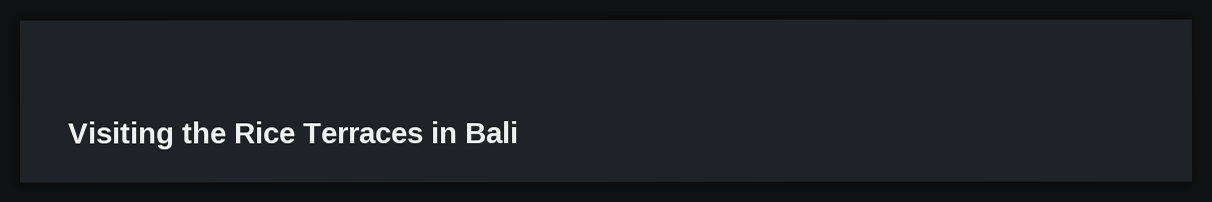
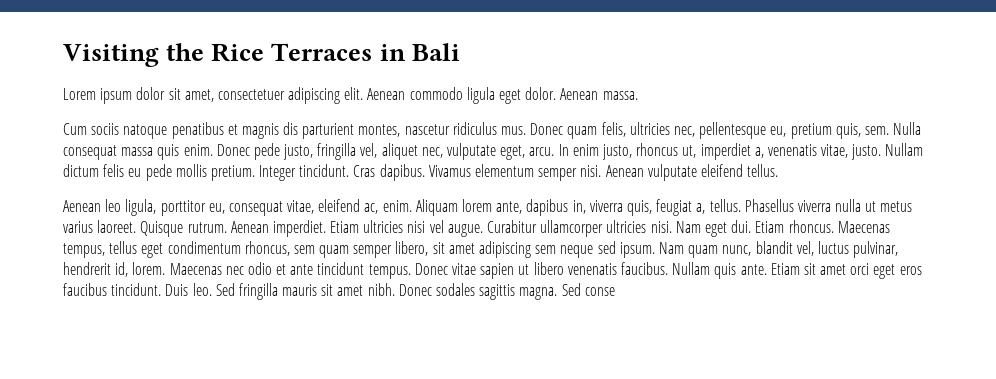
(519, 132) none -> [63,87,638,104] [63,122,922,139] [63,143,924,160] [63,164,779,181] [63,199,913,216] [63,220,890,237] [63,241,899,258] [63,262,922,279] [63,283,615,300] // Lorem ipsum dolor sit amet, consectetuer adipiscing elit. Aenean commodo ligula eget dolor. Aenean massa. // Cum sociis natoque penatibus et magnis dis parturient montes, nascetur ridiculus mus. Donec quam felis, ultricies nec, pellentesque eu, pretium quis, sem. Nulla consequat massa quis enim. Donec pede justo, fringilla vel, aliquet nec, vulputate eget, arcu. In enim justo, rhoncus ut, imperdiet a, venenatis vitae, justo. Nullam dictum felis eu pede mollis pretium. Integer tincidunt. Cras dapibus. Vivamus elementum semper nisi. Aenean vulputate eleifend tellus. // Aenean leo ligula, porttitor eu, consequat vitae, eleifend ac, enim. Aliquam lorem ante, dapibus in, viverra quis, feugiat a, tellus. Phasellus viverra nulla ut metus varius laoreet. Quisque rutrum. Aenean imperdiet. Etiam ultricies nisi vel augue. Curabitur ullamcorper ultricies nisi. Nam eget dui. Etiam rhoncus. Maecenas tempus, tellus eget condimentum rhoncus, sem quam semper libero, sit amet adipiscing sem neque sed ipsum. Nam quam nunc, blandit vel, luctus pulvinar, hendrerit id, lorem. Maecenas nec odio et ante tincidunt tempus. Donec vitae sapien ut libero venenatis faucibus. Nullam quis ante. Etiam sit amet orci eget eros faucibus tincidunt. Duis leo. Sed fringilla mauris sit amet nibh. Donec sodales sagittis magna. Sed conse

